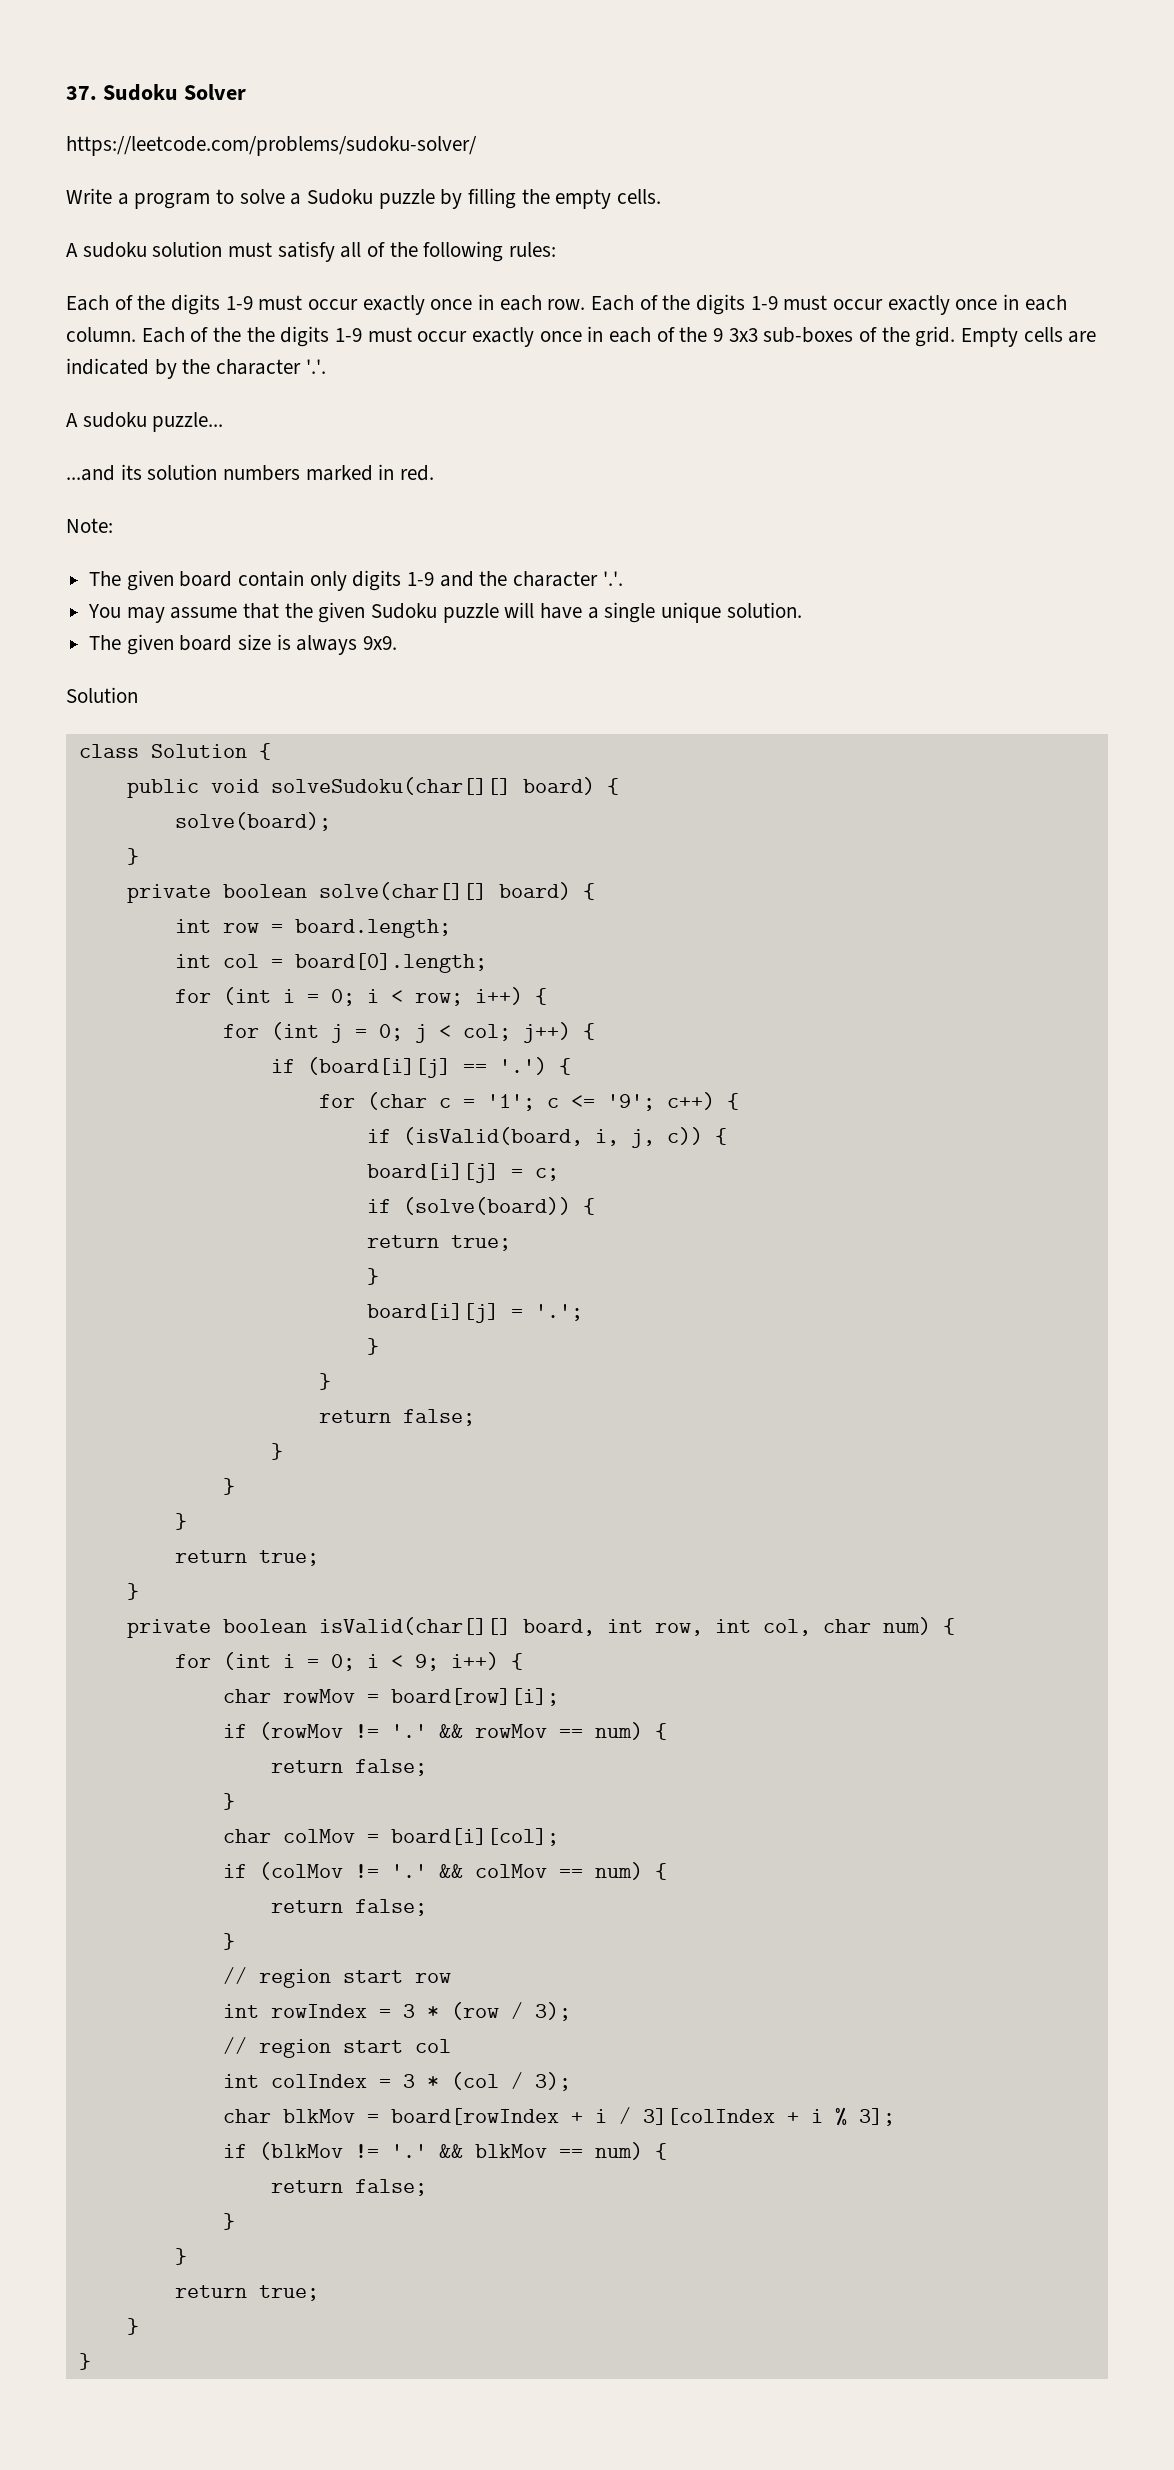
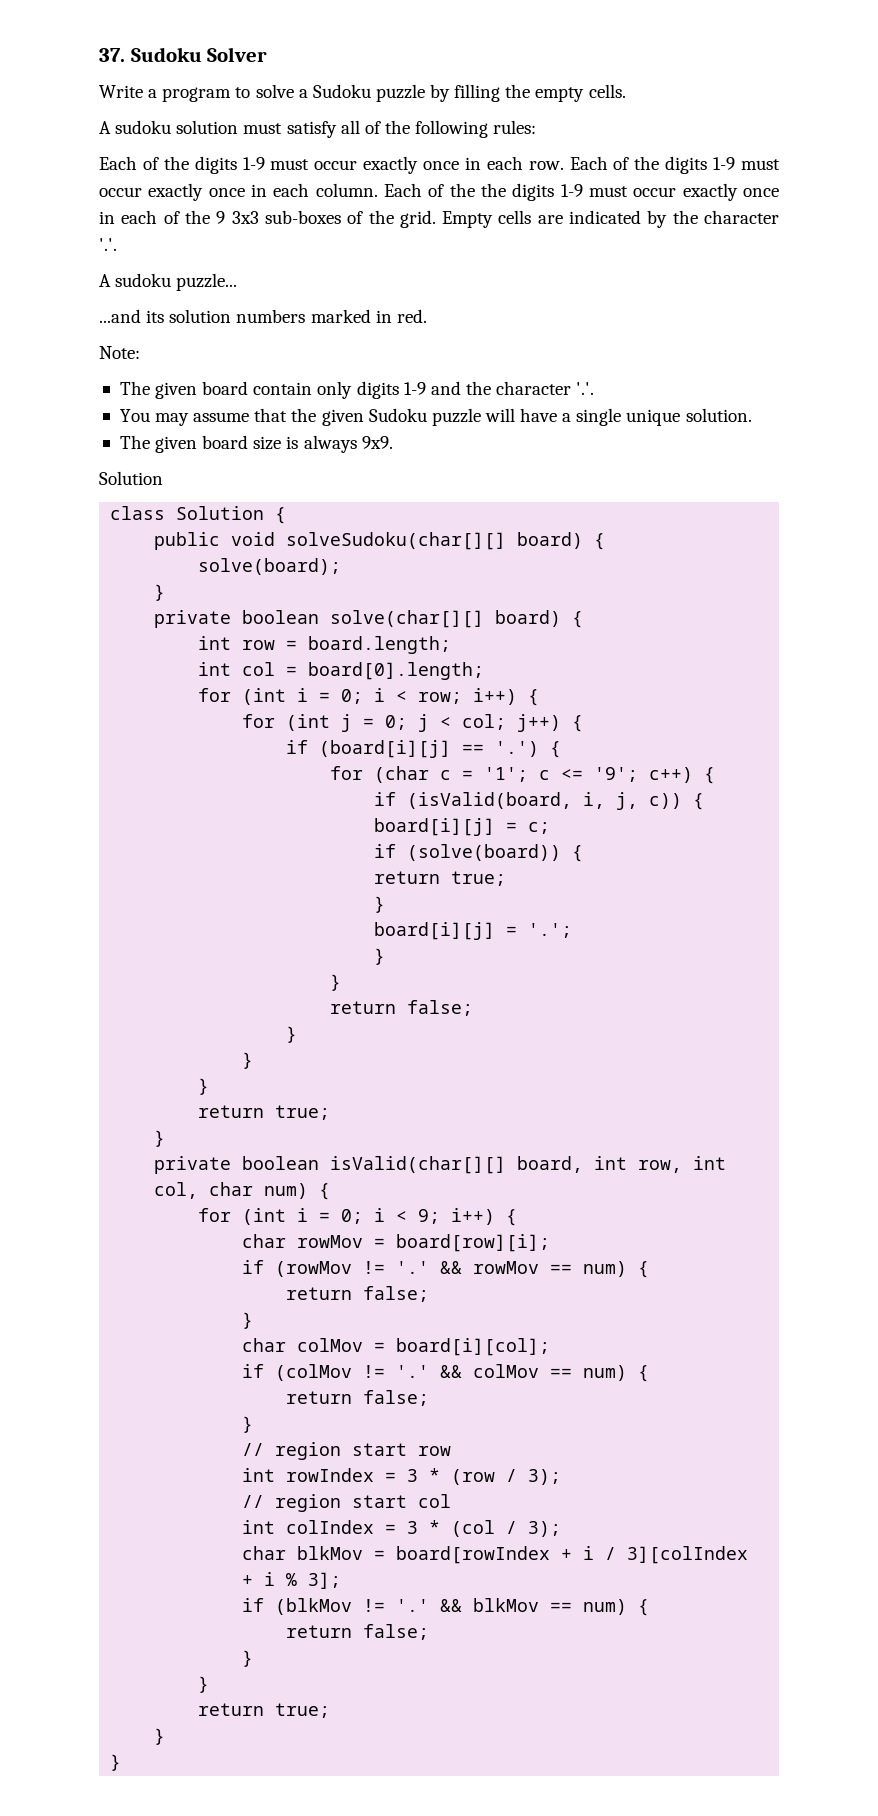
[66,136,477,156] // https://leetcode.com/problems/sudoku-solver/ -> (268, 54) none

